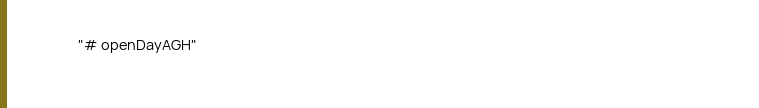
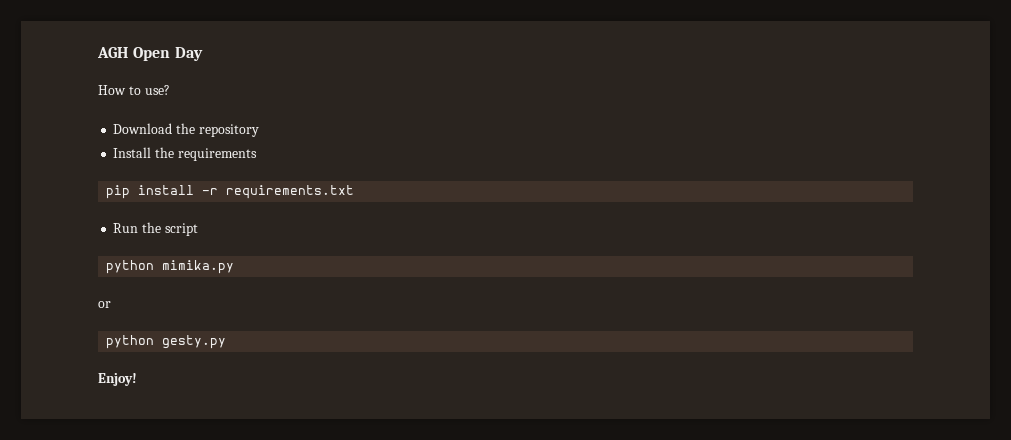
[78,40,197,53] "# openDayAGH" -> [97,47,203,61] [98,85,170,95] [113,123,259,137] [113,147,257,161] [106,185,355,199] [113,222,198,236] [106,260,235,274] [98,301,111,308] [106,335,227,349] [98,373,137,386] AGH Open Day // How to use? // Download the repository // Install the requirements // pip install -r requirements.txt // Run the script // python mimika.py // or // python gesty.py // Enjoy!

